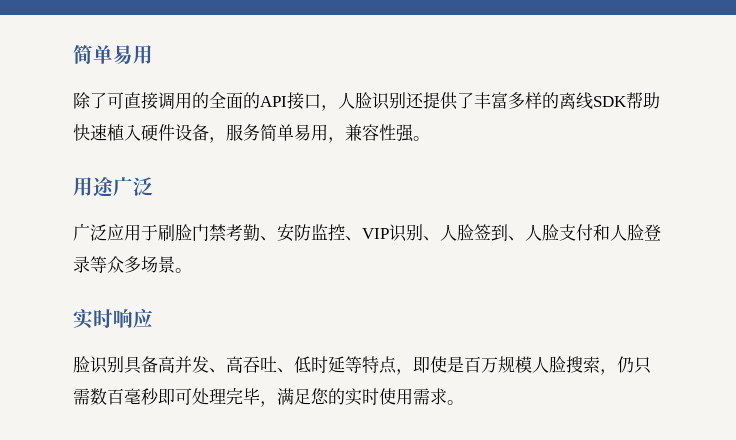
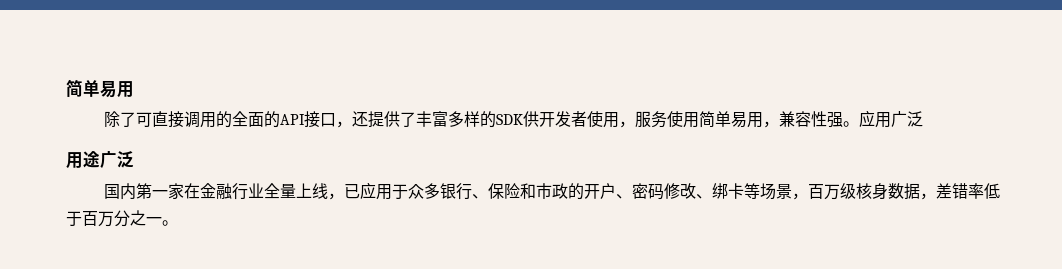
[338,92,406,110] 人脸识别 -> (352, 124) none
[559,92,660,110] [73,124,260,143] 离线SDK帮助快速植入硬件设备，服务 -> [495,111,699,128] SDK供开发者使用，服务使用
(430, 138) none -> [858,110,923,128] 应用广泛
[73,223,661,242] [73,256,192,273] [73,309,153,329] [73,356,651,375] [73,388,447,407] 广泛应用于刷脸门禁考勤、安防监控、VIP识别、人脸签到、人脸支付和人脸登录等众多场景。 // 实时响应 // 脸识别具备高并发、高吞吐、低时延等特点，即使是百万规模人脸搜索，仍只需数百毫秒即可处理完毕，满足您的实时使用需求 -> [103,182,1000,200] [66,210,162,227] 国内第一家在金融行业全量上线，已应用于众多银行、保险和市政的开户、密码修改、绑卡等场景，百万级核身数据，差错率低于百万分之一

